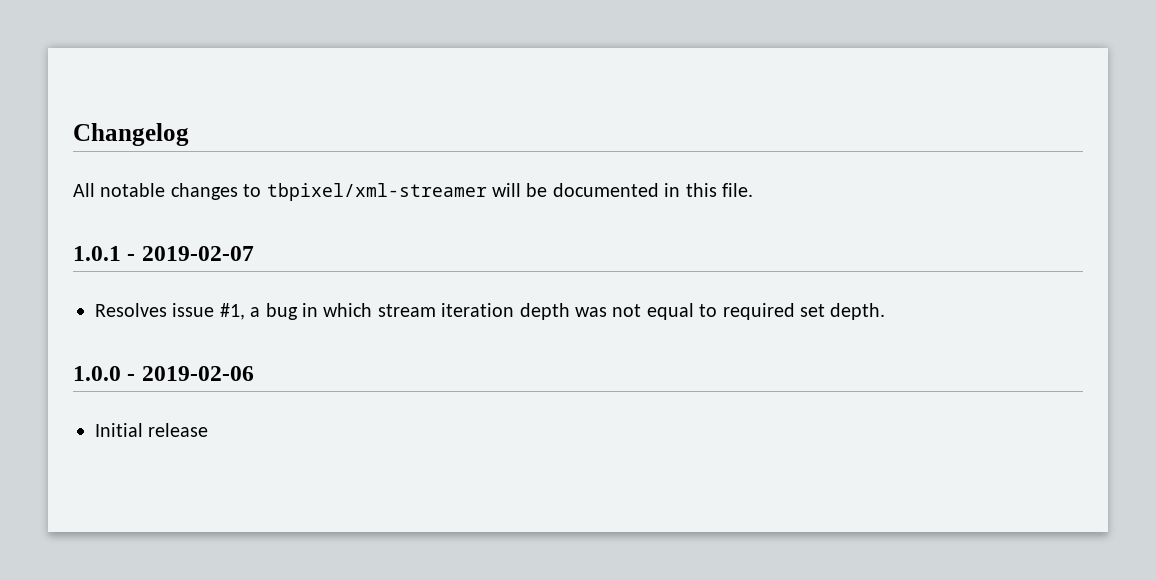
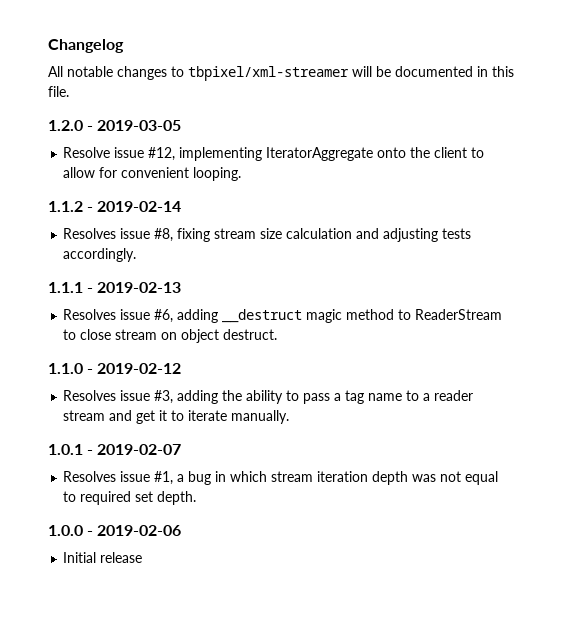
(753, 190) none -> [48,120,182,131] [63,147,485,161] [63,167,242,181] [48,201,182,212] [63,228,472,242] [63,248,137,262] [48,282,182,293] [63,309,503,323] [63,329,278,343] [48,363,182,374] [63,390,474,404] [63,410,290,424] // 1.2.0 - 2019-03-05 // Resolve issue #12, implementing IteratorAggregate onto the client to allow for convenient looping. // 1.1.2 - 2019-02-14 // Resolves issue #8, fixing stream size calculation and adjusting tests accordingly. // 1.1.1 - 2019-02-13 // Resolves issue #6, adding __destruct magic method to ReaderStream to close stream on object destruct. // 1.1.0 - 2019-02-12 // Resolves issue #3, adding the ability to pass a tag name to a reader stream and get it to iterate manually.

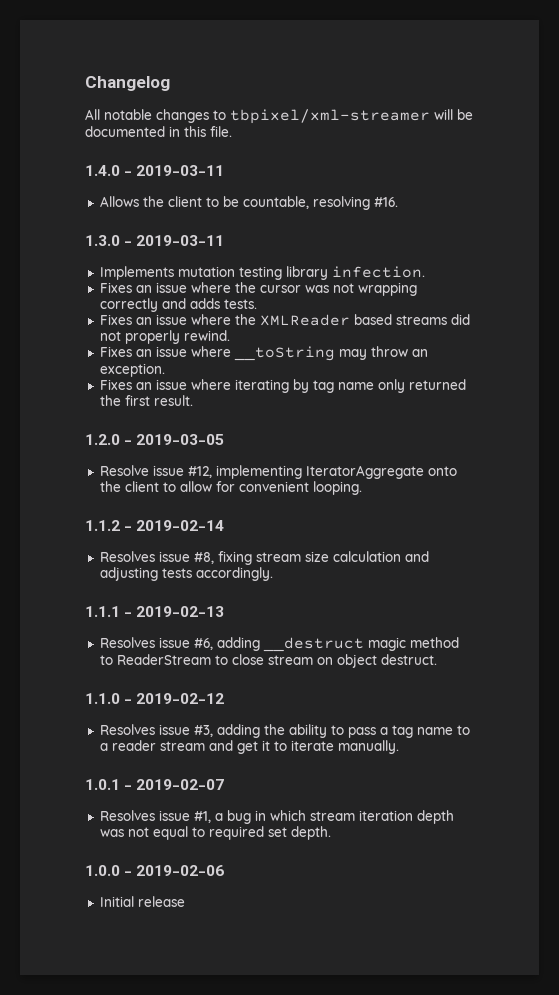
(69, 91) none -> [85,165,225,176] [99,196,398,210] [85,235,225,246] [99,266,425,280] [99,282,417,296] [99,298,257,312] [99,314,470,326] [99,330,230,344] [99,346,428,361] [99,363,165,377] [99,379,466,393] [99,395,193,406] // 1.4.0 - 2019-03-11 // Allows the client to be countable, resolving #16. // 1.3.0 - 2019-03-11 // Implements mutation testing library infection. // Fixes an issue where the cursor was not wrapping correctly and adds tests. // Fixes an issue where the XMLReader based streams did not properly rewind. // Fixes an issue where __toString may throw an exception. // Fixes an issue where iterating by tag name only returned the first result.

